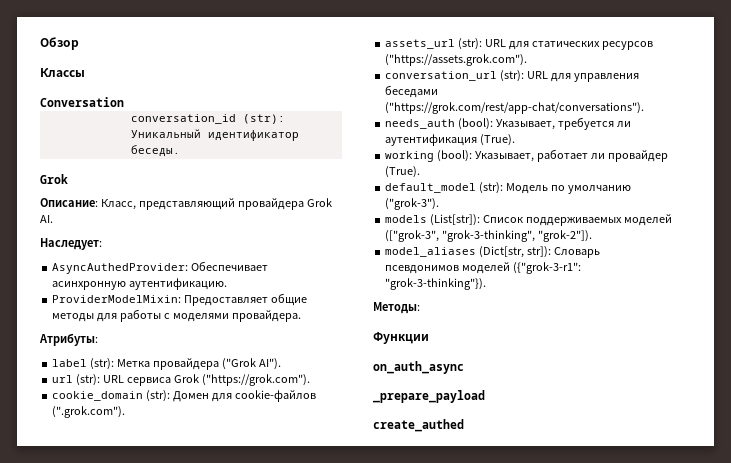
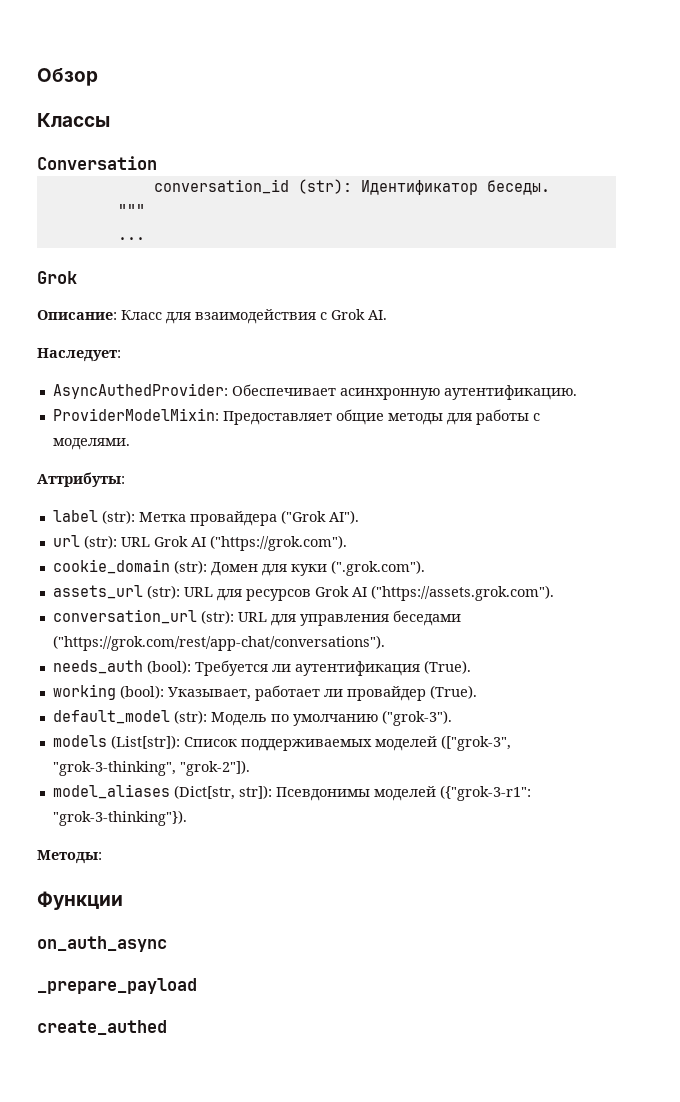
[130,129,299,141] Уникальный идентификатор -> [360,180,478,195] Идентификатор
(180, 151) none -> [117,204,145,216] [117,237,145,240] // """ // ...
[100,198,304,210] Класс, представляющий провайдера -> [121,309,327,324] Класс для взаимодействия с
[172,310,301,322] [39,333,98,346] моделями провайдера. // Атрибуты: -> [52,438,130,450] [37,472,125,487] моделями. // Аттрибуты:
[127,374,199,386] сервиса Grok -> [153,536,206,547] Grok AI
[234,390,316,402] cookie-файлов -> [290,564,327,576] куки
[531,41,653,50] статических ресурсов -> [245,586,367,601] ресурсов Grok AI
[496,117,615,130] Указывает, требуется -> [194,660,268,676] Требуется
[554,247,601,258] [385,265,460,274] Словарь псевдонимов -> [275,787,370,801] Псевдонимы

